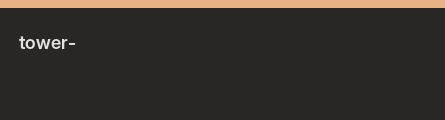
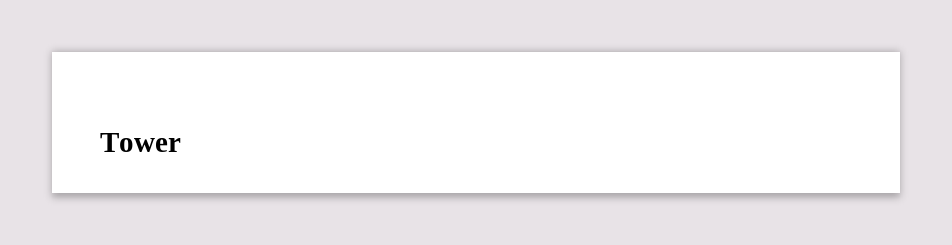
[19,36,76,49] tower- -> [100,133,181,152] Tower

